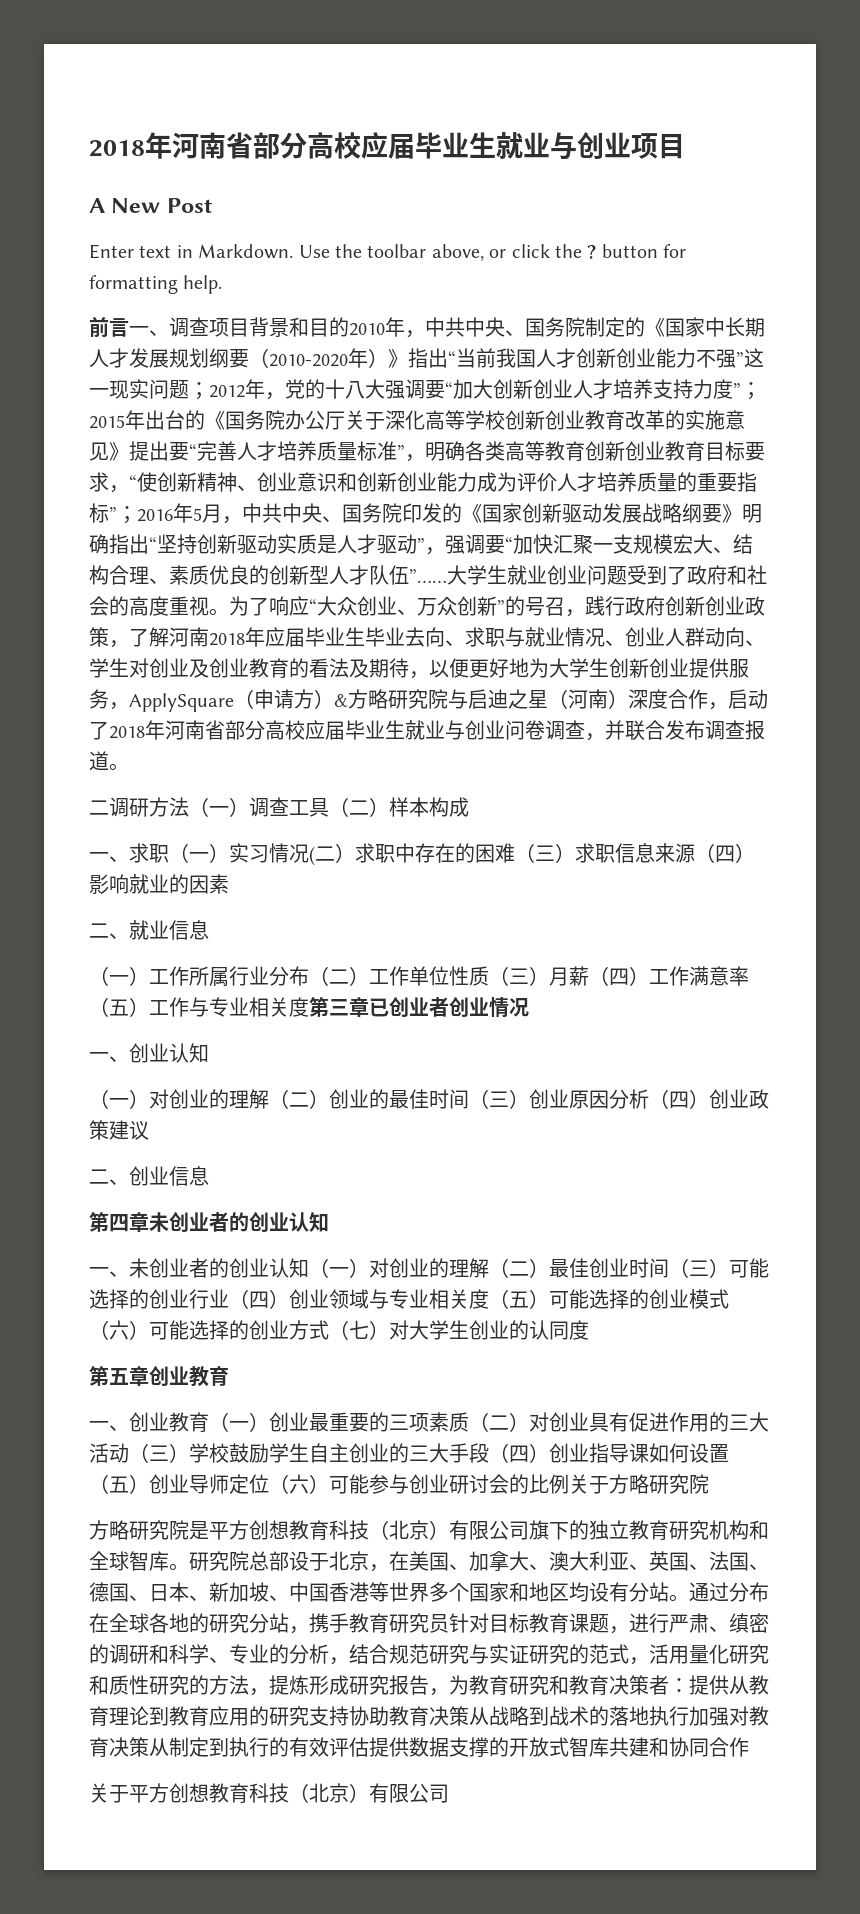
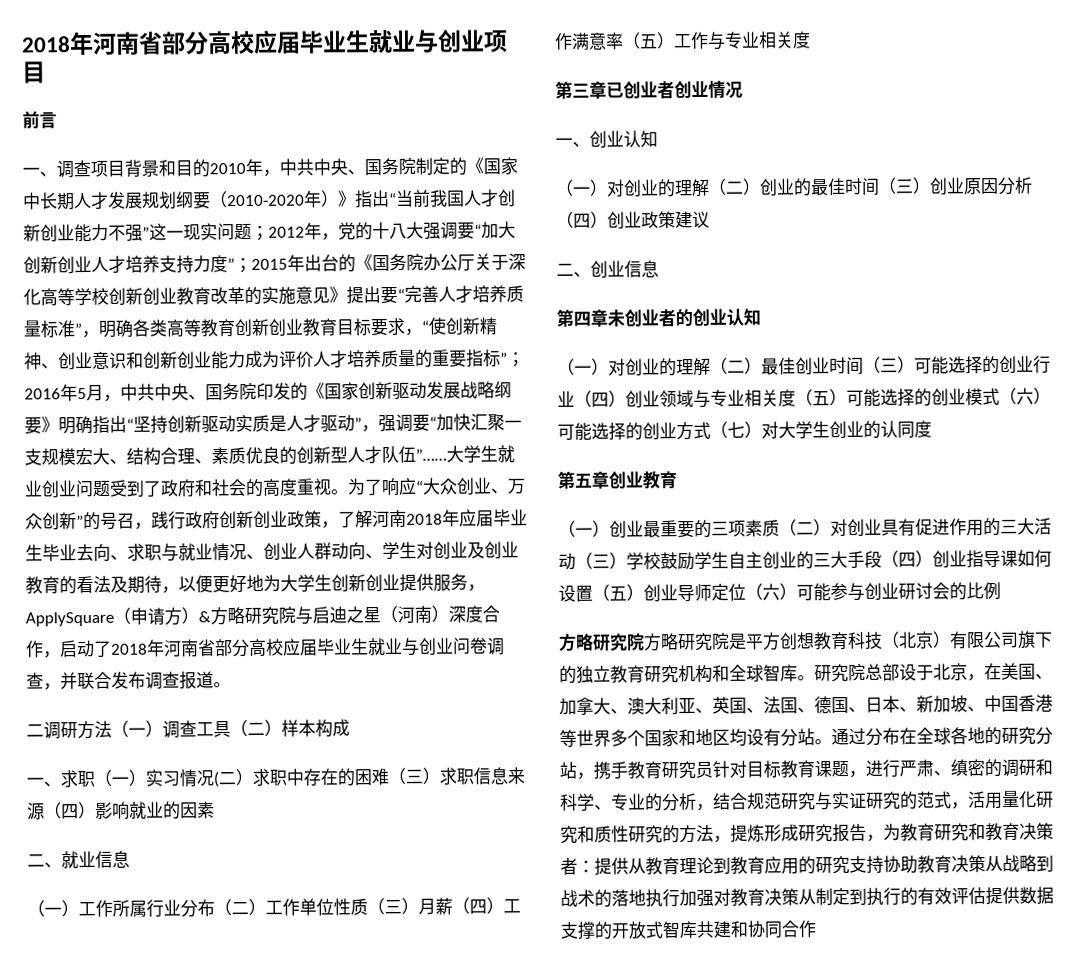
[89,198,212,213] [89,244,687,261] [89,275,223,294] // A New Post // Enter text in Markdown. Use the toolbar above, or click the ? button for formatting help. -> (46, 72) none
(129, 327) none -> (57, 120) //
(309, 1007) none -> (811, 40) //
[89,1258,309,1278] 一、未创业者的创业认知 -> (761, 317) none
[89,1412,209,1432] 一、创业教育 -> (677, 480) none
[569,1474,709,1494] 关于方略研究院 // -> [558,632,645,652] // 方略研究院
[89,1783,449,1803] // 关于平方创想教育科技（北京）有限公司 -> (816, 929) none

